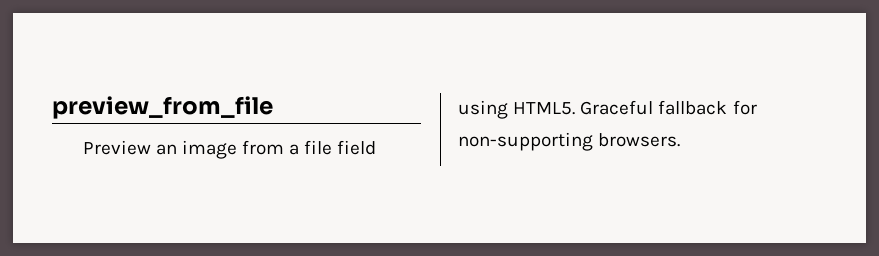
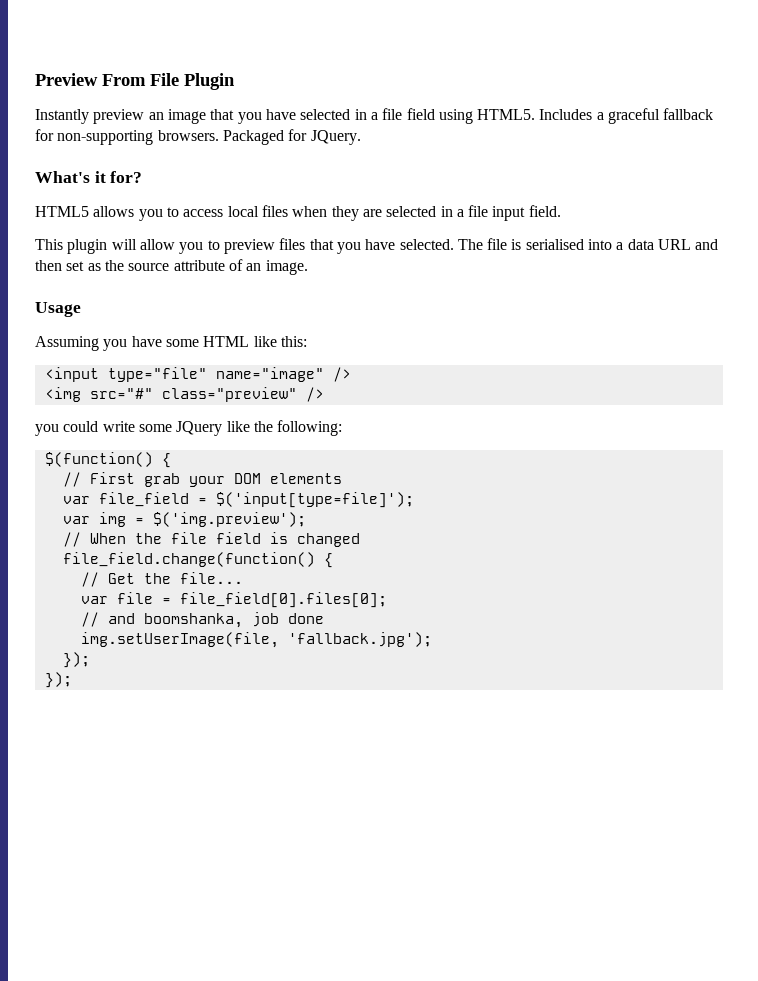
[52,96,273,119] [82,140,284,159] preview_from_file // Preview an image from -> [35,73,235,90] [35,109,367,124] Preview From File Plugin // Instantly preview an image that you have selected in
[580,100,654,115] Graceful -> [539,108,661,124] Includes a graceful
(681, 140) none -> [222,129,361,145] [35,171,143,183] [35,205,561,221] [35,238,719,254] [35,259,308,275] [35,302,81,317] [35,336,307,351] [44,367,351,382] [44,387,324,402] [35,420,343,436] [44,452,171,468] [62,472,342,487] [62,492,414,508] [62,512,306,527] [62,532,360,547] [62,552,333,568] [80,572,243,587] [80,592,387,608] [80,612,324,628] [80,632,432,648] [62,652,90,668] [44,672,72,688] Packaged for JQuery. // What's it for? // HTML5 allows you to access local files when they are selected in a file input field. // This plugin will allow you to preview files that you have selected. The file is serialised into a data URL and then set as the source attribute of an image. // Usage // Assuming you have some HTML like this: // <input type="file" name="image" /> // <img src="#" class="preview" /> // you could write some JQuery like the following: // $(function() { // // First grab your DOM elements // var file_field = $('input[type=file]'); // var img = $('img.preview'); // // When the file field is changed // file_field.change(function() { // // Get the file... // var file = file_field[0].files[0]; // // and boomshanka, job done // img.setUserImage(file, 'fallback.jpg'); // }); // });

